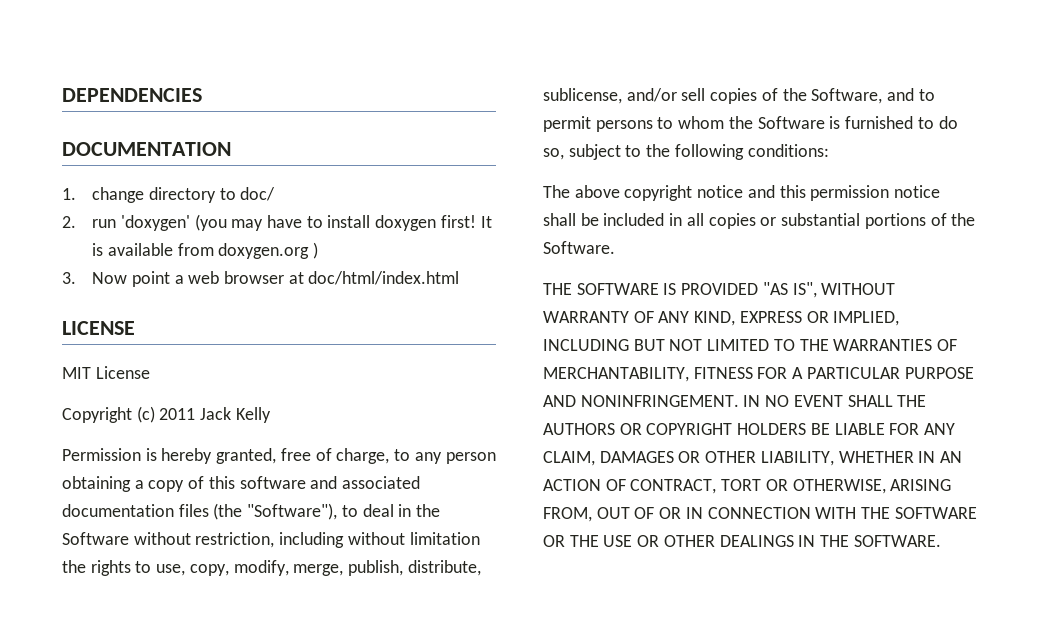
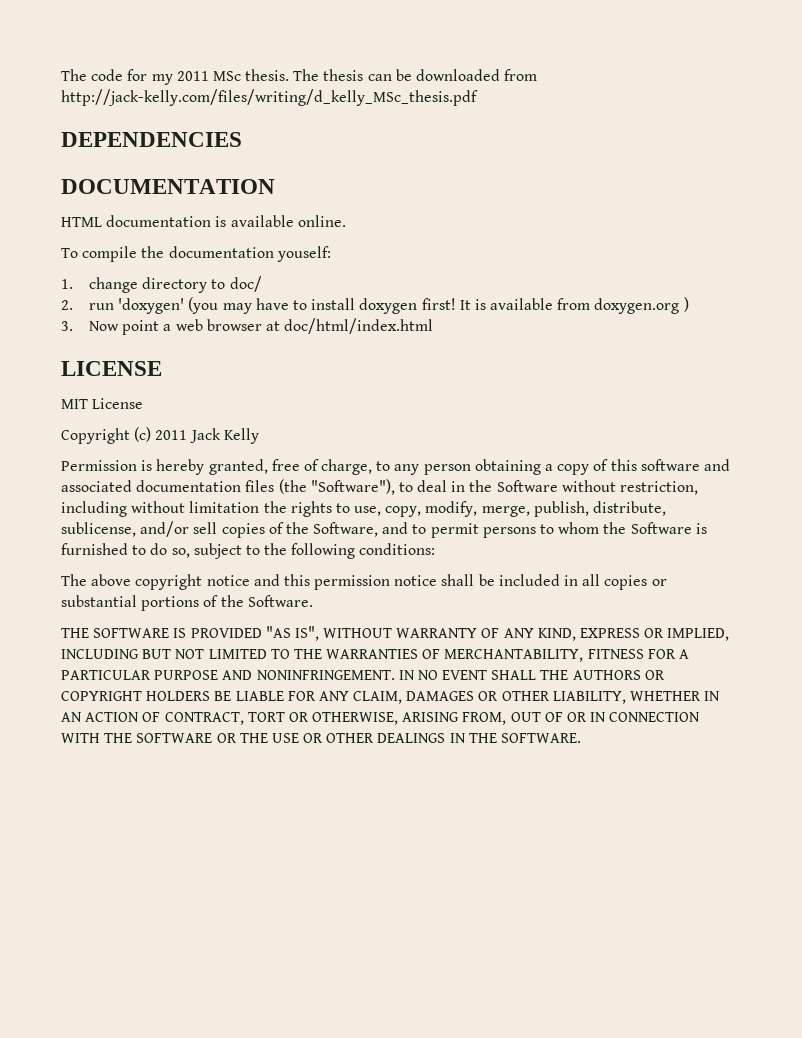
[62,88,202,102] [62,142,231,156] DEPENDENCIES // DOCUMENTATION -> [61,69,538,85] [61,89,478,106] [61,132,242,147] [61,179,275,194] [61,215,346,227] [61,246,331,262] The code for my 2011 MSc thesis. The thesis can be downloaded from http://jack-kelly.com/files/writing/d_kelly_MSc_thesis.pdf // DEPENDENCIES // DOCUMENTATION // HTML documentation is available online. // To compile the documentation youself:

